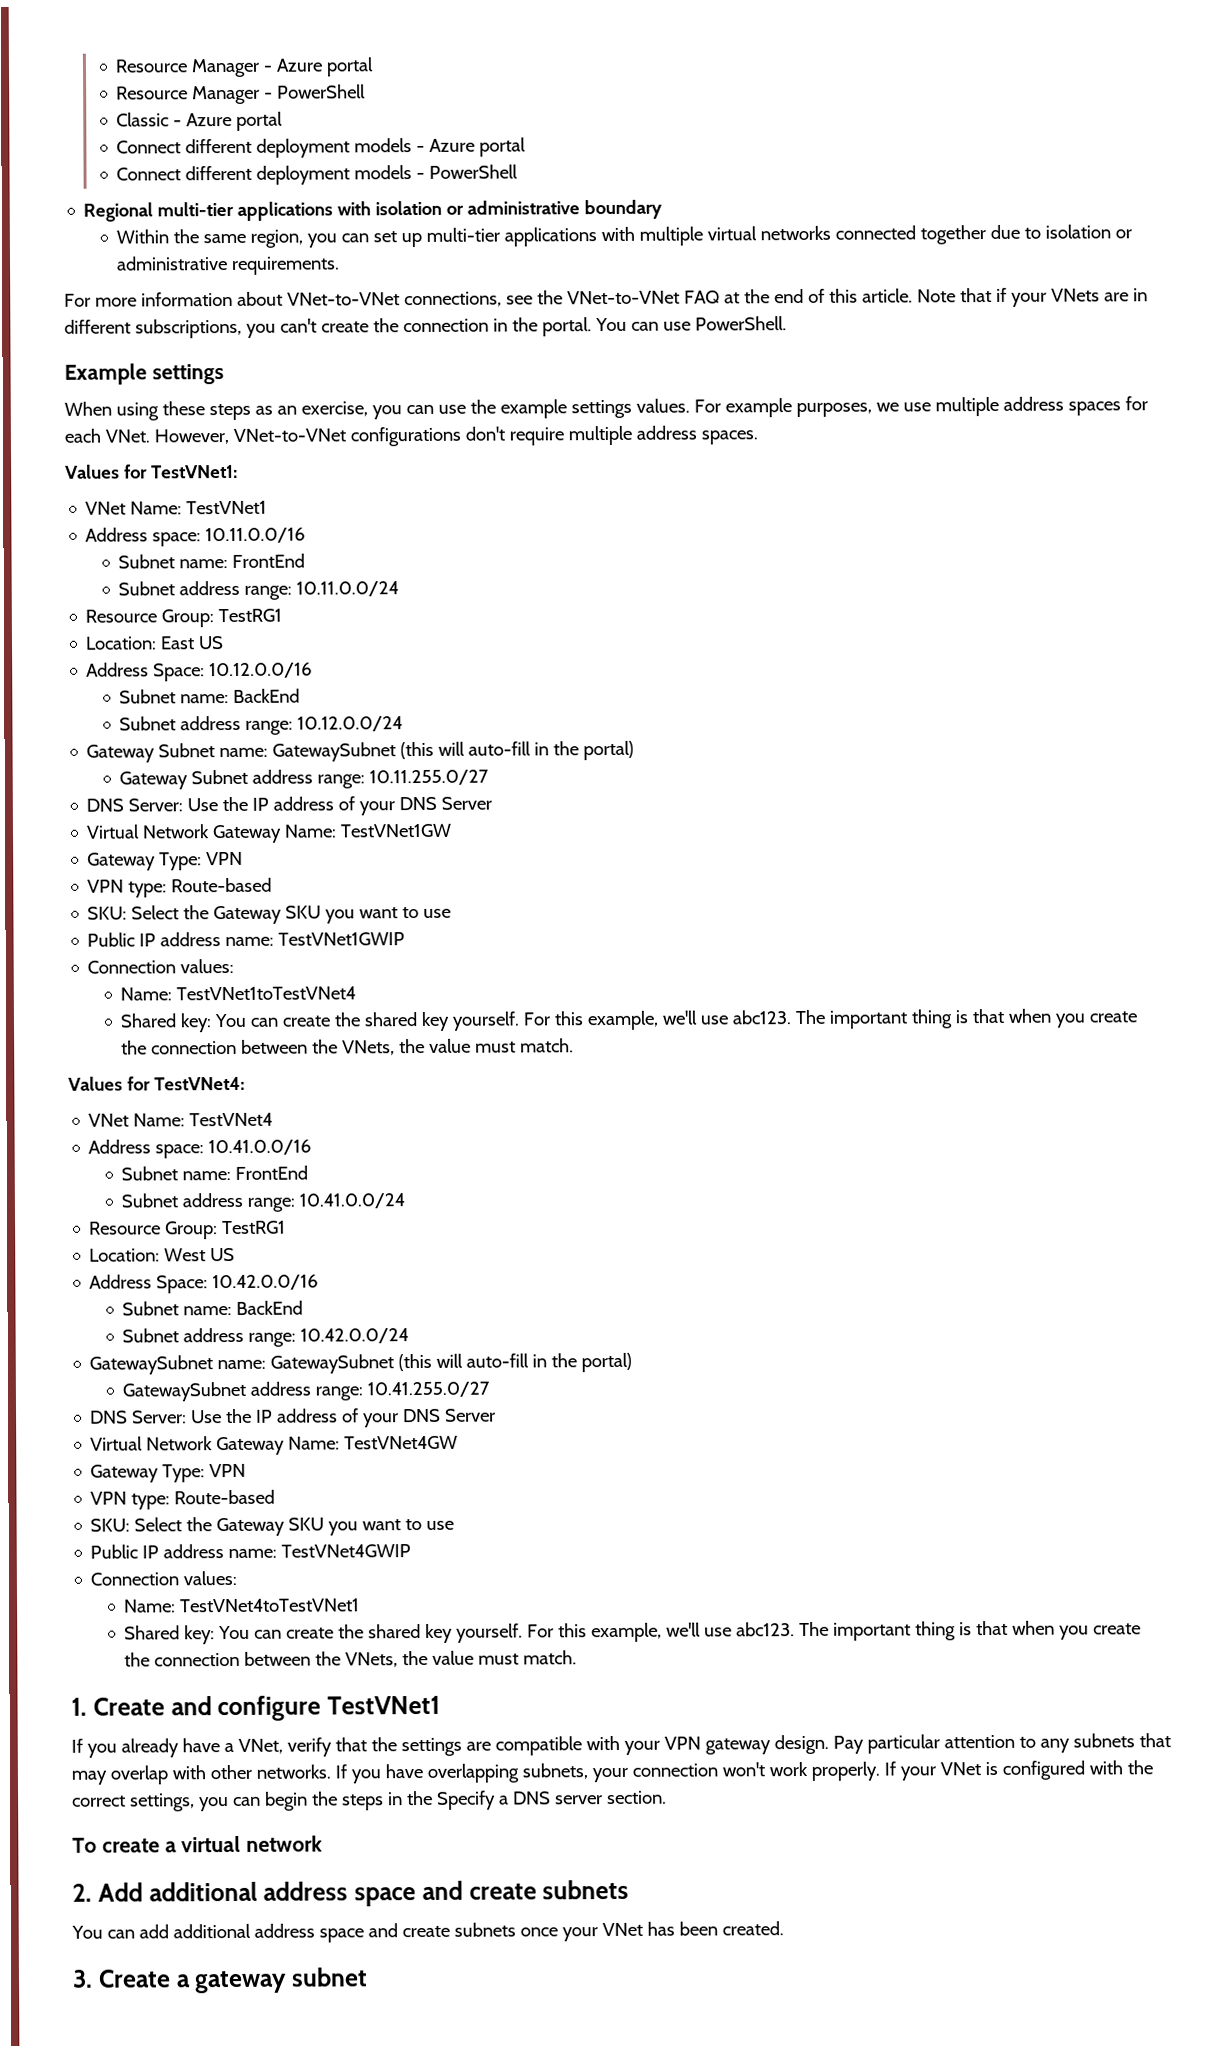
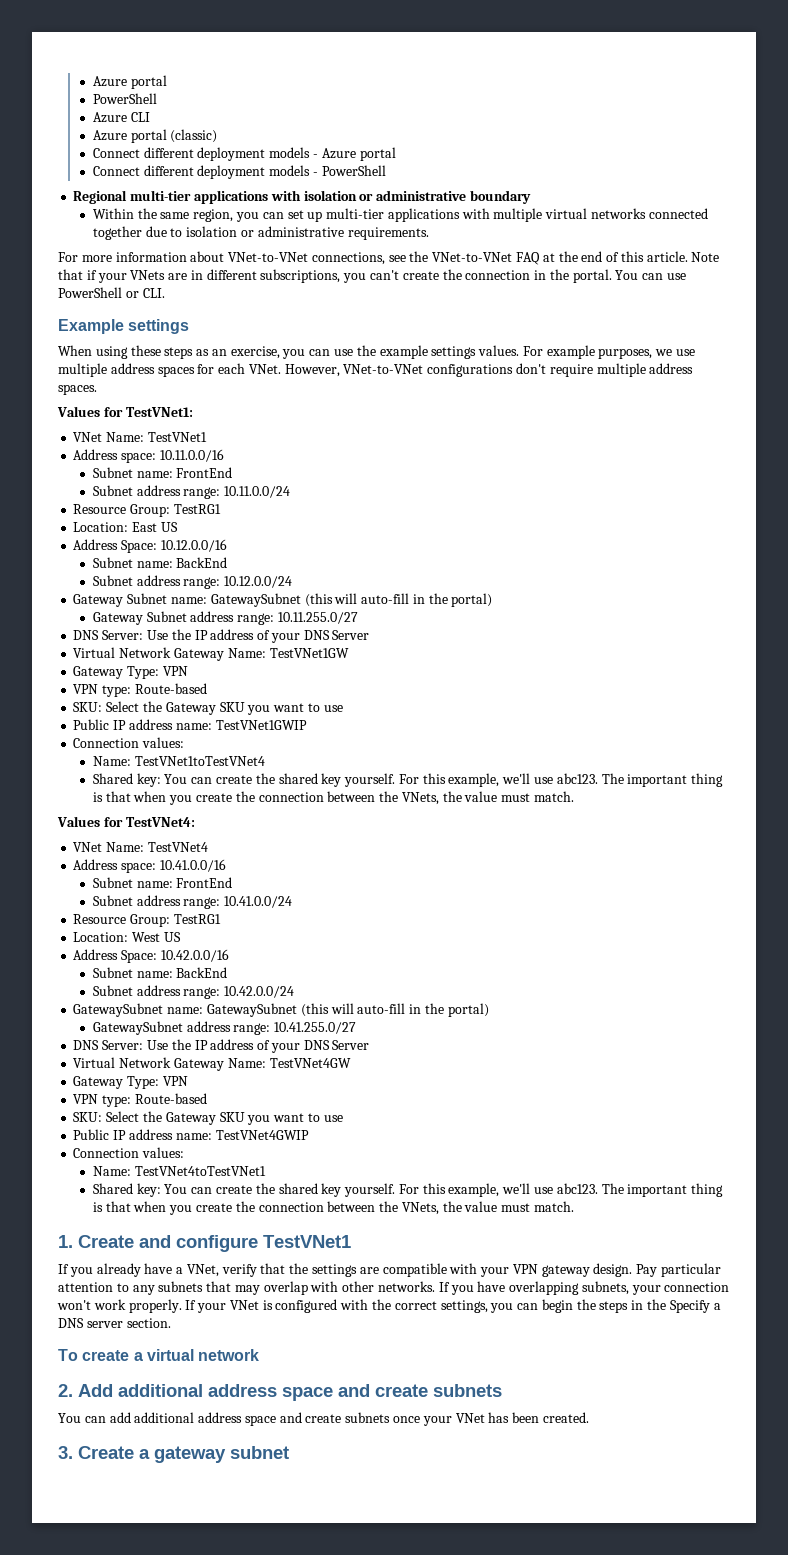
[115,57,375,78] [116,84,367,105] [116,111,284,131] Resource Manager - Azure portal // Resource Manager - PowerShell // Classic - Azure portal -> [92,75,167,89] [92,93,157,104] [92,112,150,123] [92,129,218,143] Azure portal // PowerShell // Azure CLI // Azure portal (classic)
[694,316,787,331] PowerShell. -> [58,287,165,298] PowerShell or CLI.

